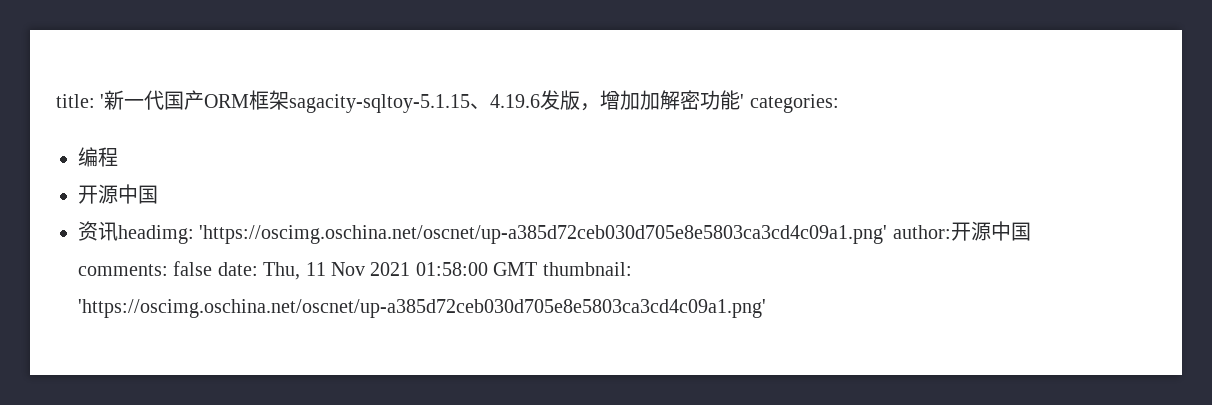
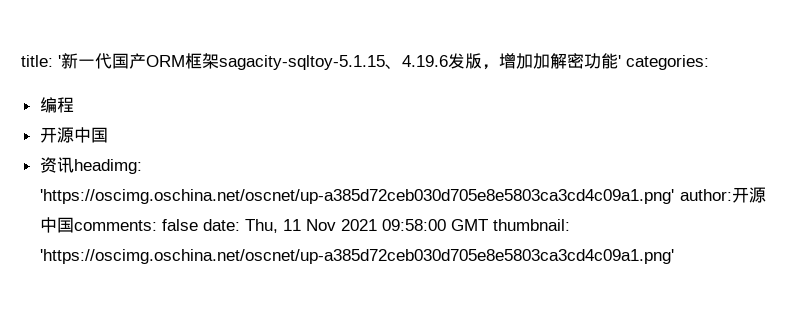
[415,262,488,276] 01:58:00 -> [381,219,446,231] 09:58:00

